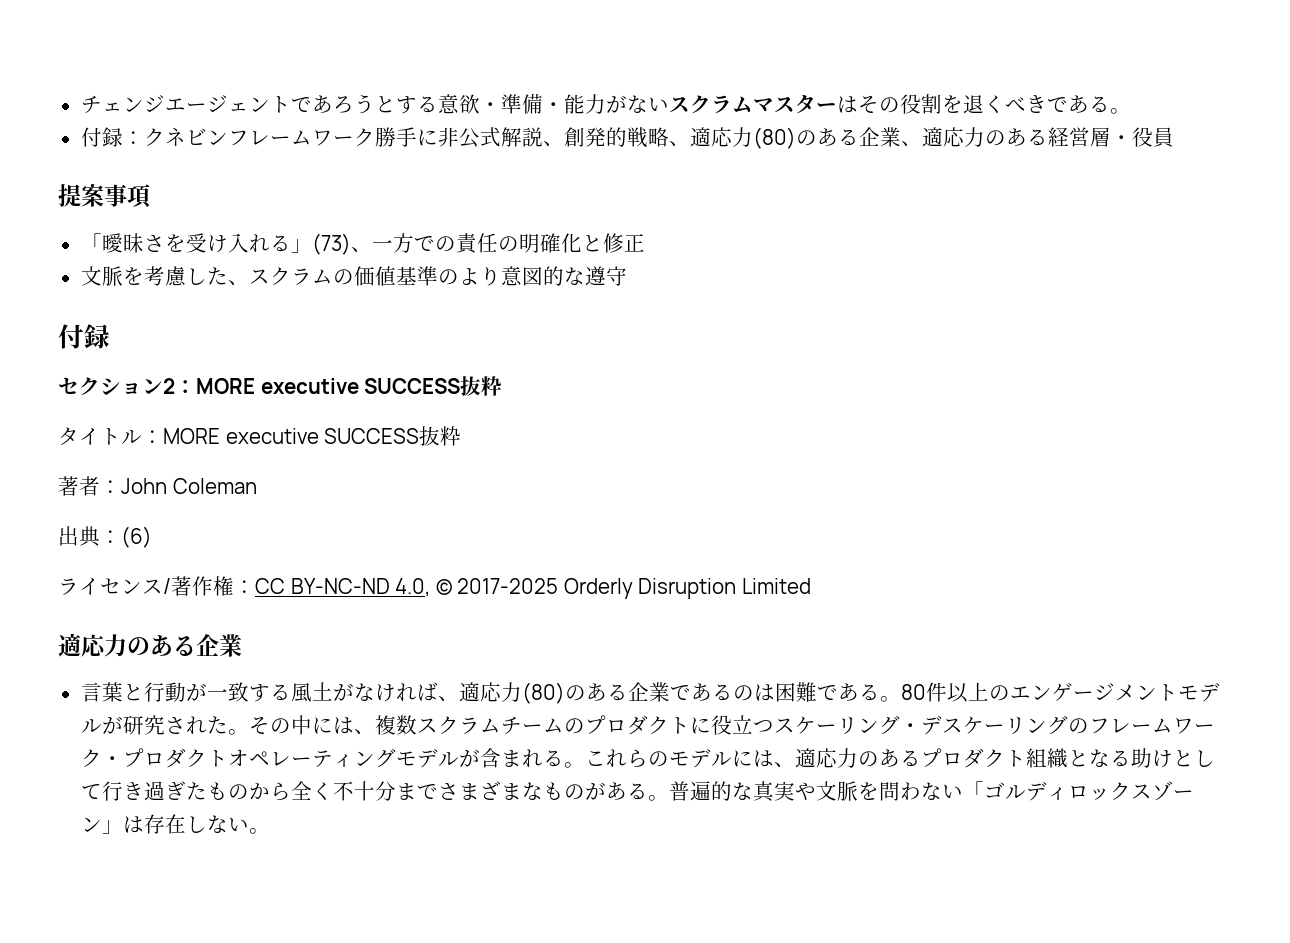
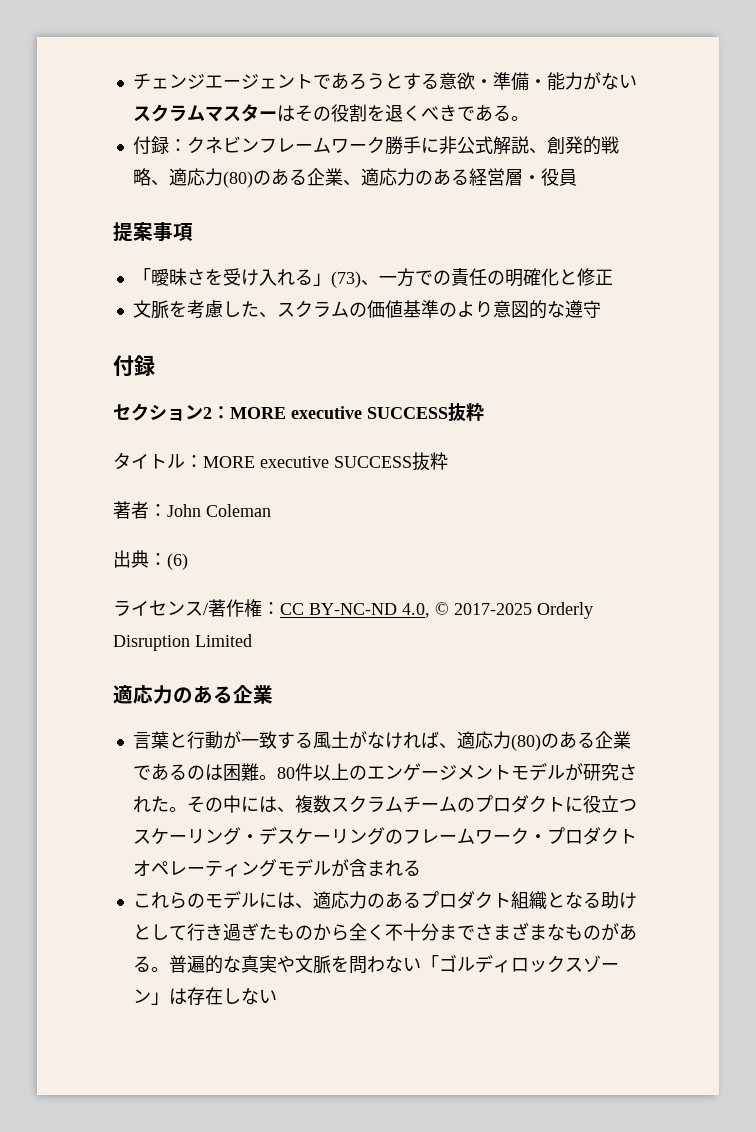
[816,683,880,701] である -> (259, 772) none
[563,762,585,768] 。 -> (421, 868) //
[248,828,270,834] 。 -> (277, 996) none

